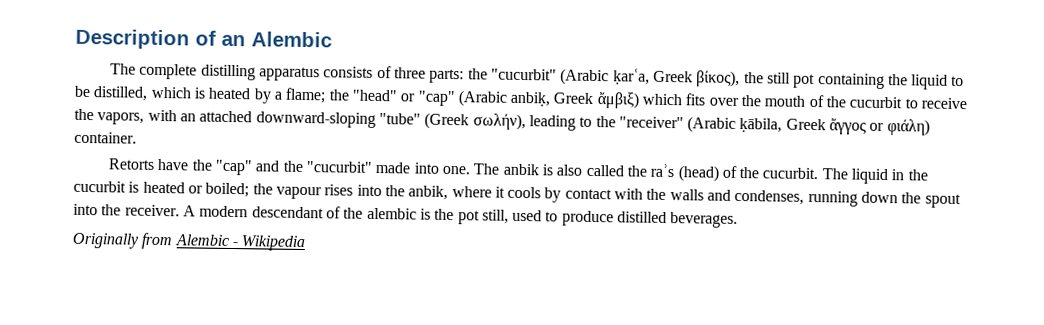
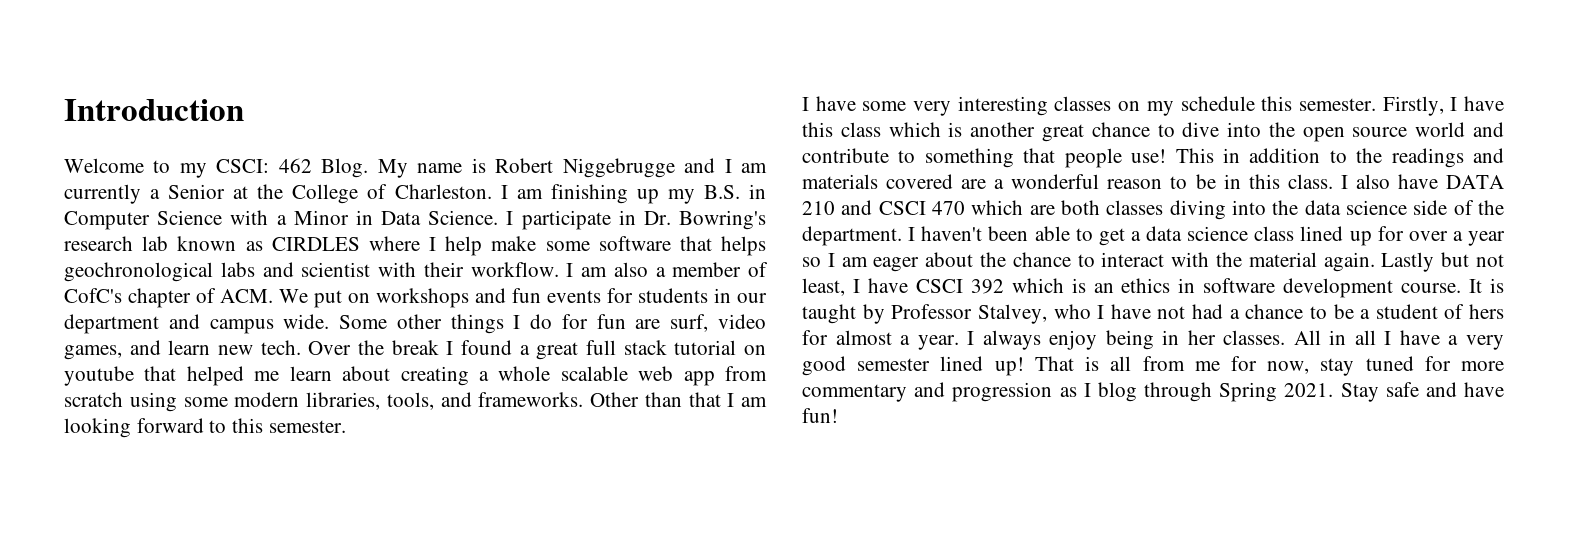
[75,28,332,50] [110,63,965,90] [74,85,968,110] [74,108,930,136] [74,131,137,144] [108,158,928,185] [73,180,961,209] [73,203,739,228] [72,232,306,252] Description of an Alembic // The complete distilling apparatus consists of three parts: the "cucurbit" (Arabic ḳarʿa, Greek βίκος), the still pot containing the liquid to be distilled, which is heated by a flame; the "head" or "cap" (Arabic anbiḳ, Greek ἄμβιξ) which fits over the mouth of the cucurbit to receive the vapors, with an attached downward-sloping "tube" (Greek σωλήν), leading to the "receiver" (Arabic ḳābila, Greek ἄγγος or φιάλη) container. // Retorts have the "cap" and the "cucurbit" made into one. The anbik is also called the raʾs (head) of the cucurbit. The liquid in the cucurbit is heated or boiled; the vapour rises into the anbik, where it cools by contact with the walls and condenses, running down the spout into the receiver. A modern descendant of the alembic is the pot still, used to produce distilled beverages. // Originally from Alembic - Wikipedia -> [64,99,244,121] [64,158,767,178] [64,184,766,204] [64,210,766,230] [64,236,766,256] [64,262,768,282] [64,288,767,308] [64,314,766,334] [64,340,766,360] [64,366,767,386] [64,392,767,412] [64,418,346,438] [802,96,1504,116] [802,122,1504,142] [802,148,1504,168] [802,174,1504,189] [802,200,1504,220] [802,226,1505,246] [802,252,1504,272] [802,278,1504,298] [802,304,1504,324] [802,330,1504,350] [802,356,1504,376] [802,382,1504,402] [802,408,838,423] Introduction // Welcome to my CSCI: 462 Blog. My name is Robert Niggebrugge and I am currently a Senior at the College of Charleston. I am finishing up my B.S. in Computer Science with a Minor in Data Science. I participate in Dr. Bowring's research lab known as CIRDLES where I help make some software that helps geochronological labs and scientist with their workflow. I am also a member of CofC's chapter of ACM. We put on workshops and fun events for students in our department and campus wide. Some other things I do for fun are surf, video games, and learn new tech. Over the break I found a great full stack tutorial on youtube that helped me learn about creating a whole scalable web app from scratch using some modern libraries, tools, and frameworks. Other than that I am looking forward to this semester. // I have some very interesting classes on my schedule this semester. Firstly, I have this class which is another great chance to dive into the open source world and contribute to something that people use! This in addition to the readings and materials covered are a wonderful reason to be in this class. I also have DATA 210 and CSCI 470 which are both classes diving into the data science side of the department. I haven't been able to get a data science class lined up for over a year so I am eager about the chance to interact with the material again. Lastly but not least, I have CSCI 392 which is an ethics in software development course. It is taught by Professor Stalvey, who I have not had a chance to be a student of hers for almost a year. I always enjoy being in her classes. All in all I have a very good semester lined up! That is all from me for now, stay tuned for more commentary and progression as I blog through Spring 2021. Stay safe and have fun!

